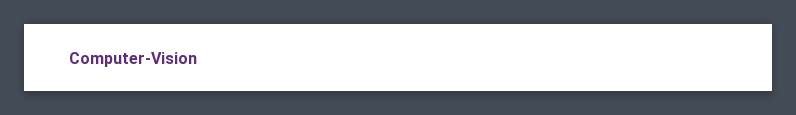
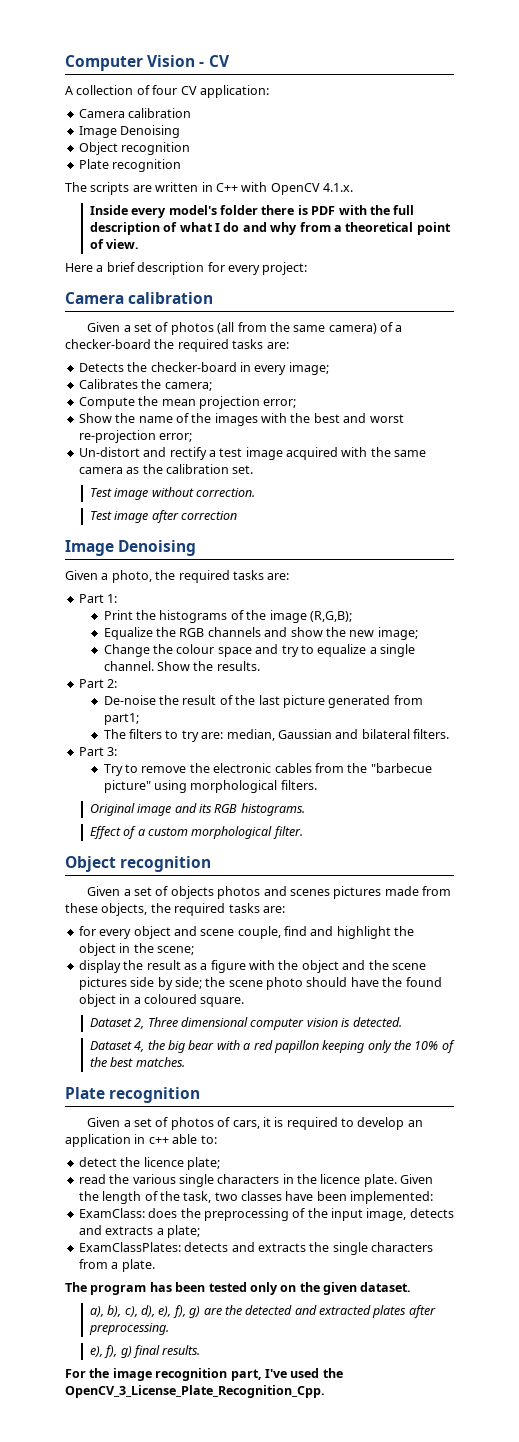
[69,52,197,67] Computer-Vision -> [65,55,230,71] [65,85,269,98] [78,108,192,118] [78,125,181,138] [78,142,191,155] [78,159,182,172] [65,182,353,195] [89,205,415,218] [89,222,451,235] [89,239,140,249] [65,262,308,275] [65,292,214,304] [87,322,403,335] [65,339,289,352] [78,362,329,375] [78,379,212,391] [78,396,297,409] [78,413,404,426] [78,430,193,443] [78,447,427,460] [78,464,254,474] [89,487,256,500] [89,510,238,523] [65,540,197,556] [65,570,290,583] [78,594,118,603] [103,610,352,623] [103,627,418,640] [103,644,416,657] [103,661,260,671] [78,679,118,688] [103,695,423,708] [103,713,139,725] [103,729,450,742] [78,747,118,756] [103,763,432,776] [103,780,317,793] [89,803,305,816] [89,826,303,839] [65,856,212,872] [87,886,452,899] [65,903,285,916] [78,926,415,939] [78,943,194,956] [78,960,426,973] [78,977,442,990] [78,994,245,1007] [89,1017,402,1030] [89,1040,455,1053] [89,1057,185,1067] [65,1087,201,1103] [87,1117,423,1130] [65,1134,217,1147] [78,1157,220,1170] [78,1174,434,1187] [78,1191,434,1204] [78,1208,454,1221] [78,1225,200,1238] [78,1242,433,1255] [78,1259,155,1272] [65,1282,412,1295] [89,1305,436,1318] [88,1323,169,1335] [89,1345,201,1358] [65,1368,343,1381] [65,1385,325,1398] Computer Vision - CV // A collection of four CV application: // Camera calibration // Image Denoising // Object recognition // Plate recognition // The scripts are written in C++ with OpenCV 4.1.x. // Inside every model's folder there is PDF with the full description of what I do and why from a theoretical point of view. // Here a brief description for every project: // Camera calibration // Given a set of photos (all from the same camera) of a checker-board the required tasks are: // Detects the checker-board in every image; // Calibrates the camera; // Compute the mean projection error; // Show the name of the images with the best and worst re-projection error; // Un-distort and rectify a test image acquired with the same camera as the calibration set. // Test image without correction. // Test image after correction // Image Denoising // Given a photo, the required tasks are: // Part 1: // Print the histograms of the image (R,G,B); // Equalize the RGB channels and show the new image; // Change the colour space and try to equalize a single channel. Show the results. // Part 2: // De-noise the result of the last picture generated from part1; // The filters to try are: median, Gaussian and bilateral filters. // Part 3: // Try to remove the electronic cables from the "barbecue picture" using morphological filters. // Original image and its RGB histograms. // Effect of a custom morphological filter. // Object recognition // Given a set of objects photos and scenes pictures made from these objects, the required tasks are: // for every object and scene couple, find and highlight the object in the scene; // display the result as a figure with the object and the scene pictures side by side; the scene photo should have the found object in a coloured square. // Dataset 2, Three dimensional computer vision is detected. // Dataset 4, the big bear with a red papillon keeping only the 10% of the best matches. // Plate recognition // Given a set of photos of cars, it is required to develop an application in c++ able to: // detect the licence plate; // read the various single characters in the licence plate. Given the length of the task, two classes have been implemented: // ExamClass: does the preprocessing of the input image, detects and extracts a plate; // ExamClassPlates: detects and extracts the single characters from a plate. // The program has been tested only on the given dataset. // a), b), c), d), e), f), g) are the detected and extracted plates after preprocessing. // e), f), g) final results. // For the image recognition part, I've used the OpenCV_3_License_Plate_Recognition_Cpp.

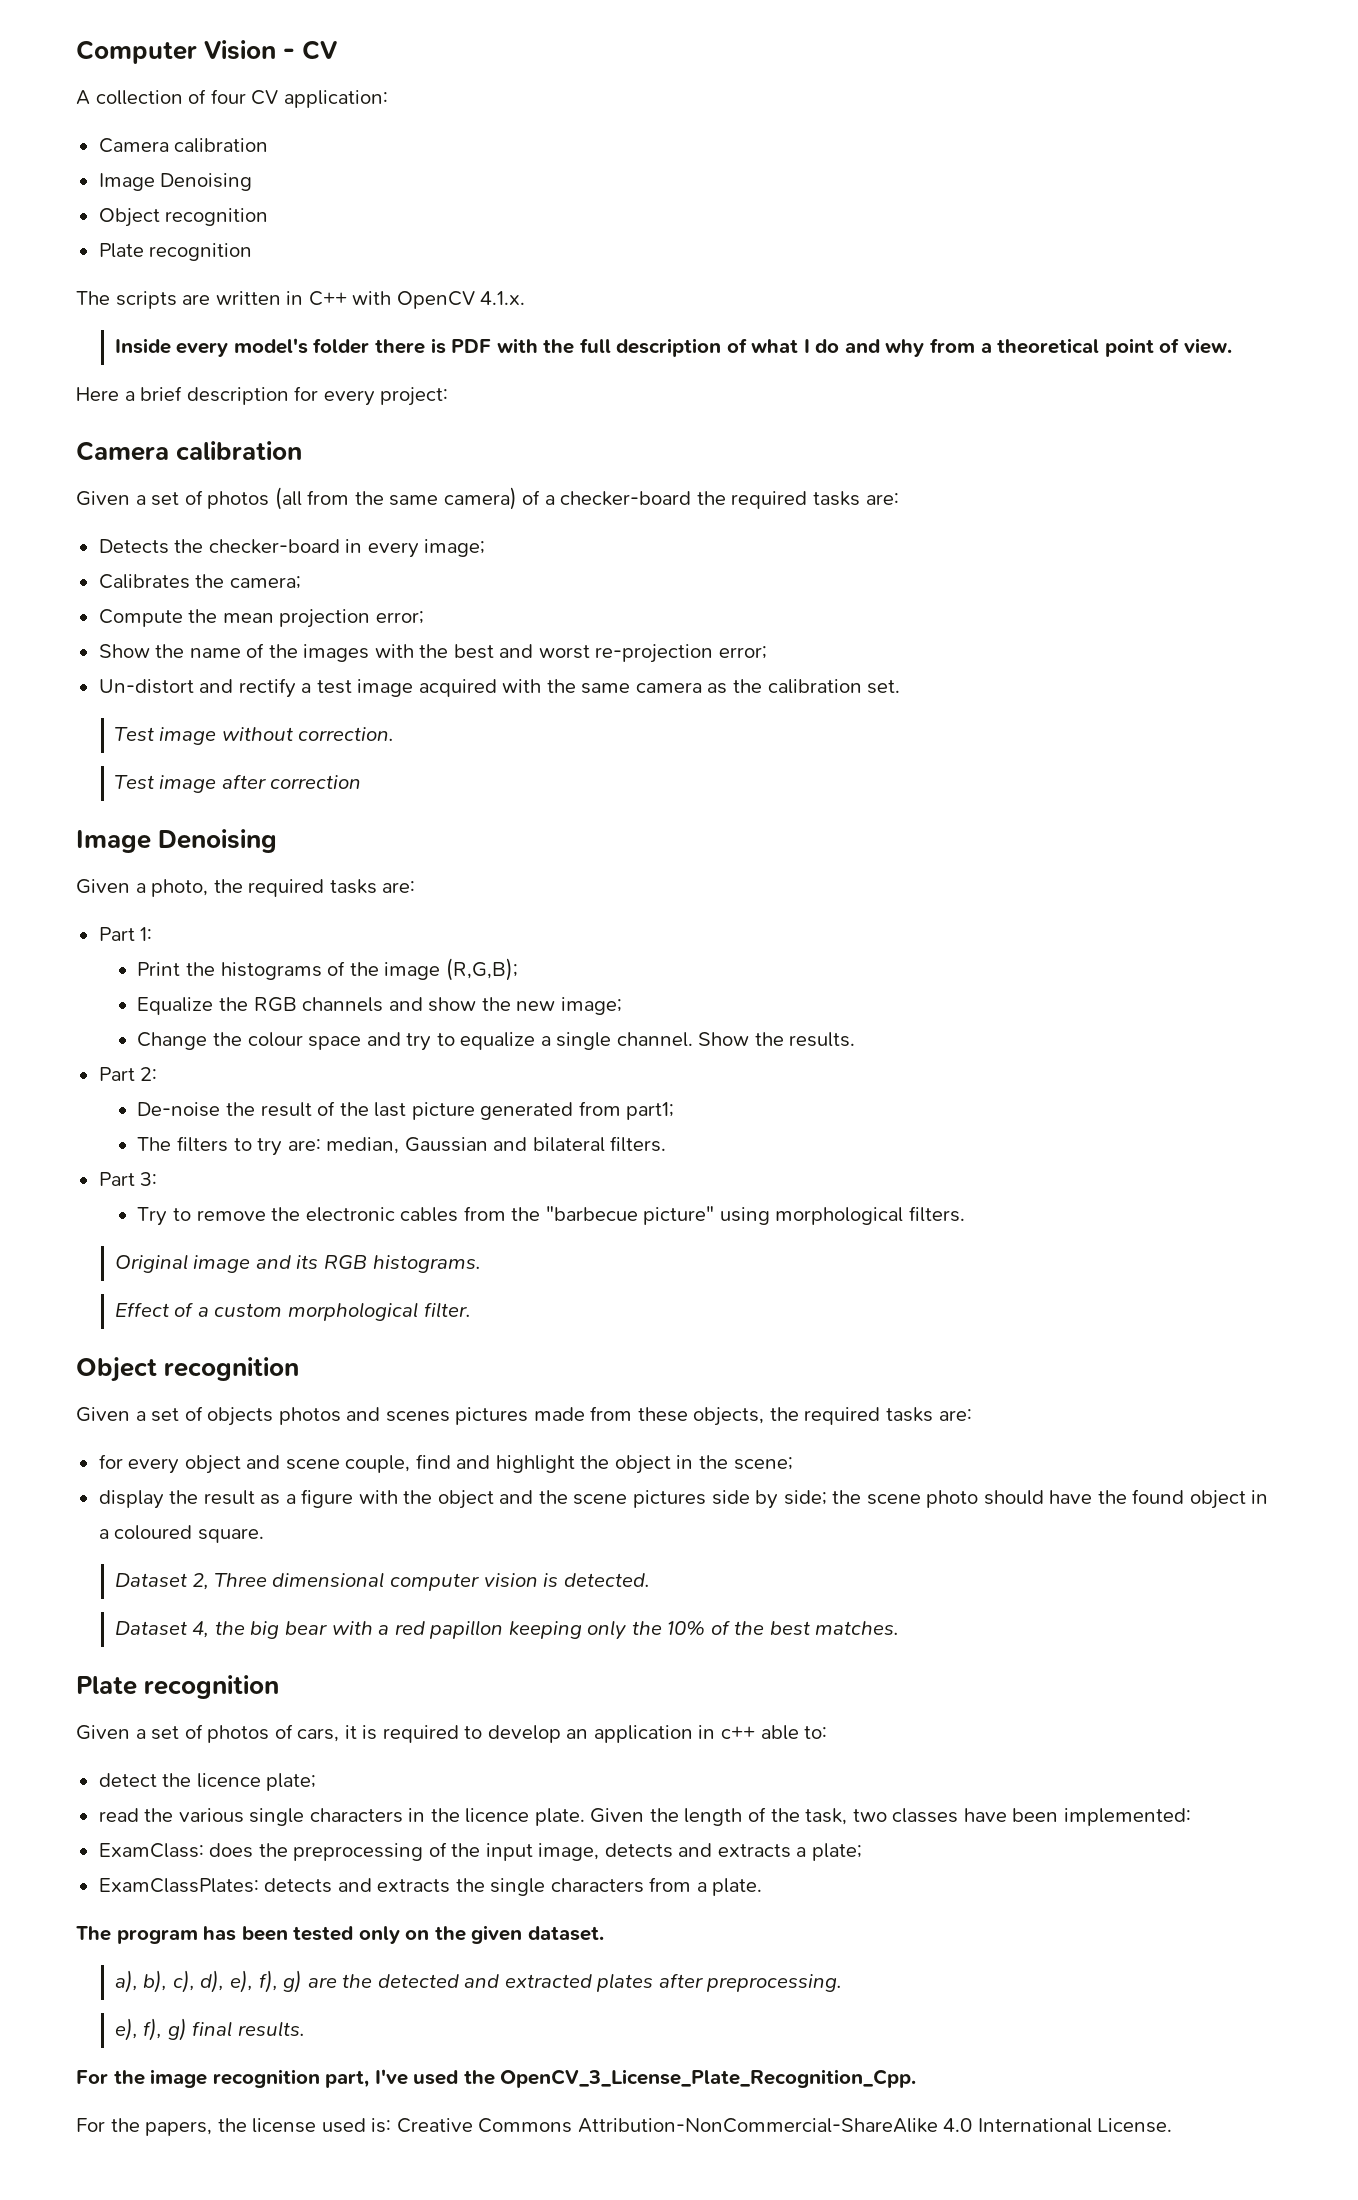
(325, 1391) none -> [76,2118,1173,2136] // For the papers, the license used is: Creative Commons Attribution-NonCommercial-ShareAlike 4.0 International License.

